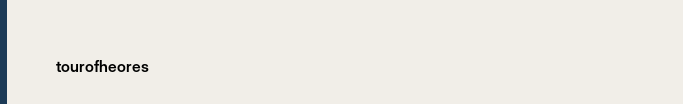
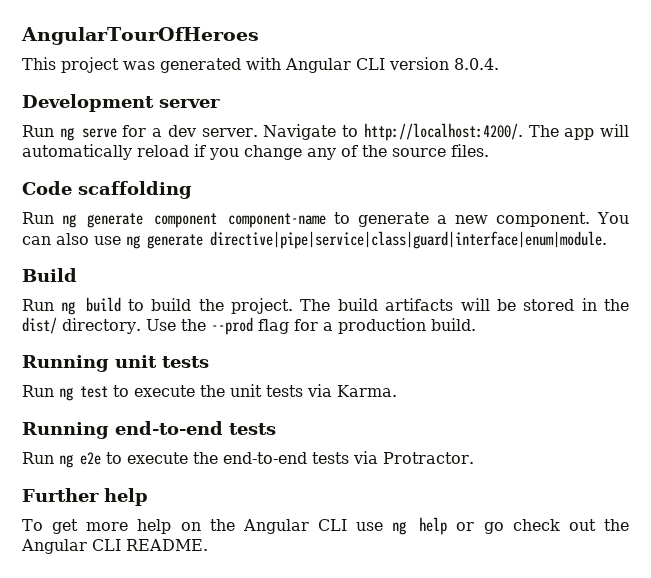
[56,60,149,72] tourofheores -> [21,27,259,45] [22,57,499,73] [22,94,220,112] [22,123,629,141] [22,144,489,160] [22,181,192,199] [22,212,630,228] [22,231,607,249] [22,268,77,282] [22,297,629,315] [22,317,476,335] [22,355,209,372] [22,384,397,401] [22,421,276,439] [22,451,474,468] [22,488,148,506] [22,517,629,535] [21,539,208,554] AngularTourOfHeroes // This project was generated with Angular CLI version 8.0.4. // Development server // Run ng serve for a dev server. Navigate to http://localhost:4200/. The app will automatically reload if you change any of the source files. // Code scaffolding // Run ng generate component component-name to generate a new component. You can also use ng generate directive|pipe|service|class|guard|interface|enum|module. // Build // Run ng build to build the project. The build artifacts will be stored in the dist/ directory. Use the --prod flag for a production build. // Running unit tests // Run ng test to execute the unit tests via Karma. // Running end-to-end tests // Run ng e2e to execute the end-to-end tests via Protractor. // Further help // To get more help on the Angular CLI use ng help or go check out the Angular CLI README.

